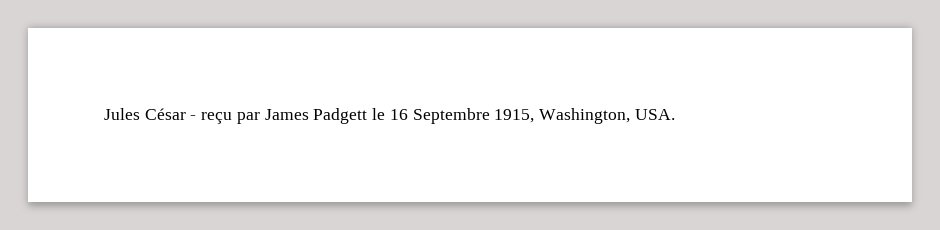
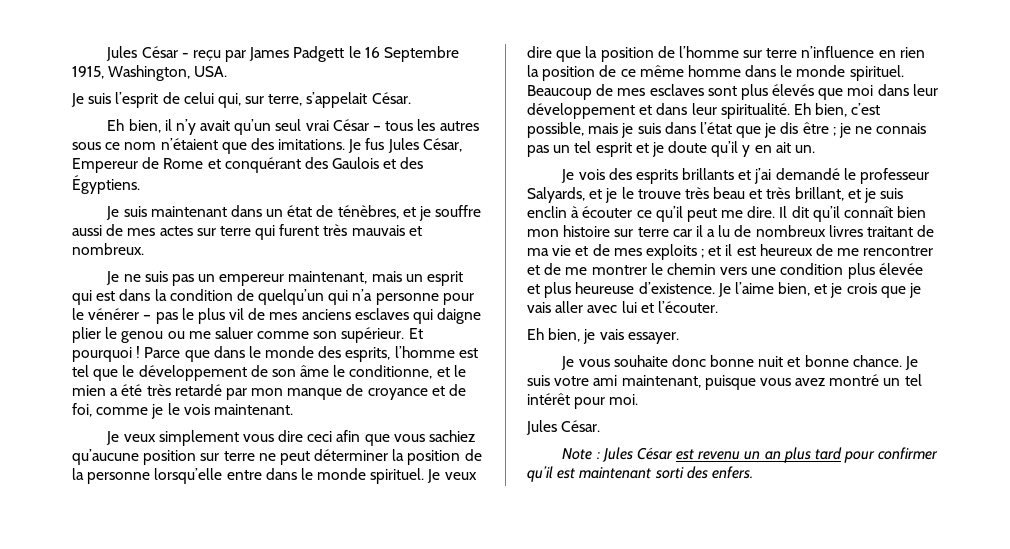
(675, 114) none -> [71,92,411,108] [107,119,479,135] [72,138,462,154] [72,157,424,173] [72,175,140,194] [106,205,482,221] [72,224,422,240] [72,243,144,255] [106,271,464,286] [72,289,474,305] [72,308,482,324] [72,327,423,343] [72,346,478,362] [72,365,466,381] [72,384,467,400] [72,403,293,419] [106,430,476,446] [72,449,482,465] [72,468,477,484] [527,46,925,62] [527,65,904,81] [527,84,938,100] [527,103,881,119] [527,122,927,138] [527,141,816,157] [561,168,930,184] [527,187,904,203] [527,206,927,222] [527,225,935,237] [527,244,934,260] [527,263,923,279] [527,282,922,298] [527,301,718,313] [527,328,679,344] [561,355,919,370] [527,374,922,390] [527,393,639,409] [526,420,601,435] [562,447,939,463] [527,466,753,482] // Je suis l’esprit de celui qui, sur terre, s’appelait César. // Eh bien, il n’y avait qu’un seul vrai César – tous les autres sous ce nom n’étaient que des imitations. Je fus Jules César, Empereur de Rome et conquérant des Gaulois et des Égyptiens. // Je suis maintenant dans un état de ténèbres, et je souffre aussi de mes actes sur terre qui furent très mauvais et nombreux. // Je ne suis pas un empereur maintenant, mais un esprit qui est dans la condition de quelqu’un qui n’a personne pour le vénérer – pas le plus vil de mes anciens esclaves qui daigne plier le genou ou me saluer comme son supérieur. Et pourquoi ! Parce que dans le monde des esprits, l’homme est tel que le développement de son âme le conditionne, et le mien a été très retardé par mon manque de croyance et de foi, comme je le vois maintenant. // Je veux simplement vous dire ceci afin que vous sachiez qu’aucune position sur terre ne peut déterminer la position de la personne lorsqu’elle entre dans le monde spirituel. Je veux dire que la position de l’homme sur terre n’influence en rien la position de ce même homme dans le monde spirituel. Beaucoup de mes esclaves sont plus élevés que moi dans leur développement et dans leur spiritualité. Eh bien, c’est possible, mais je suis dans l’état que je dis être ; je ne connais pas un tel esprit et je doute qu’il y en ait un. // Je vois des esprits brillants et j’ai demandé le professeur Salyards, et je le trouve très beau et très brillant, et je suis enclin à écouter ce qu’il peut me dire. Il dit qu’il connaît bien mon histoire sur terre car il a lu de nombreux livres traitant de ma vie et de mes exploits ; et il est heureux de me rencontrer et de me montrer le chemin vers une condition plus élevée et plus heureuse d’existence. Je l’aime bien, et je crois que je vais aller avec lui et l’écouter. // Eh bien, je vais essayer. // Je vous souhaite donc bonne nuit et bonne chance. Je suis votre ami maintenant, puisque vous avez montré un tel intérêt pour moi. // Jules César. // Note : Jules César est revenu un an plus tard pour confirmer qu’il est maintenant sorti des enfers.

